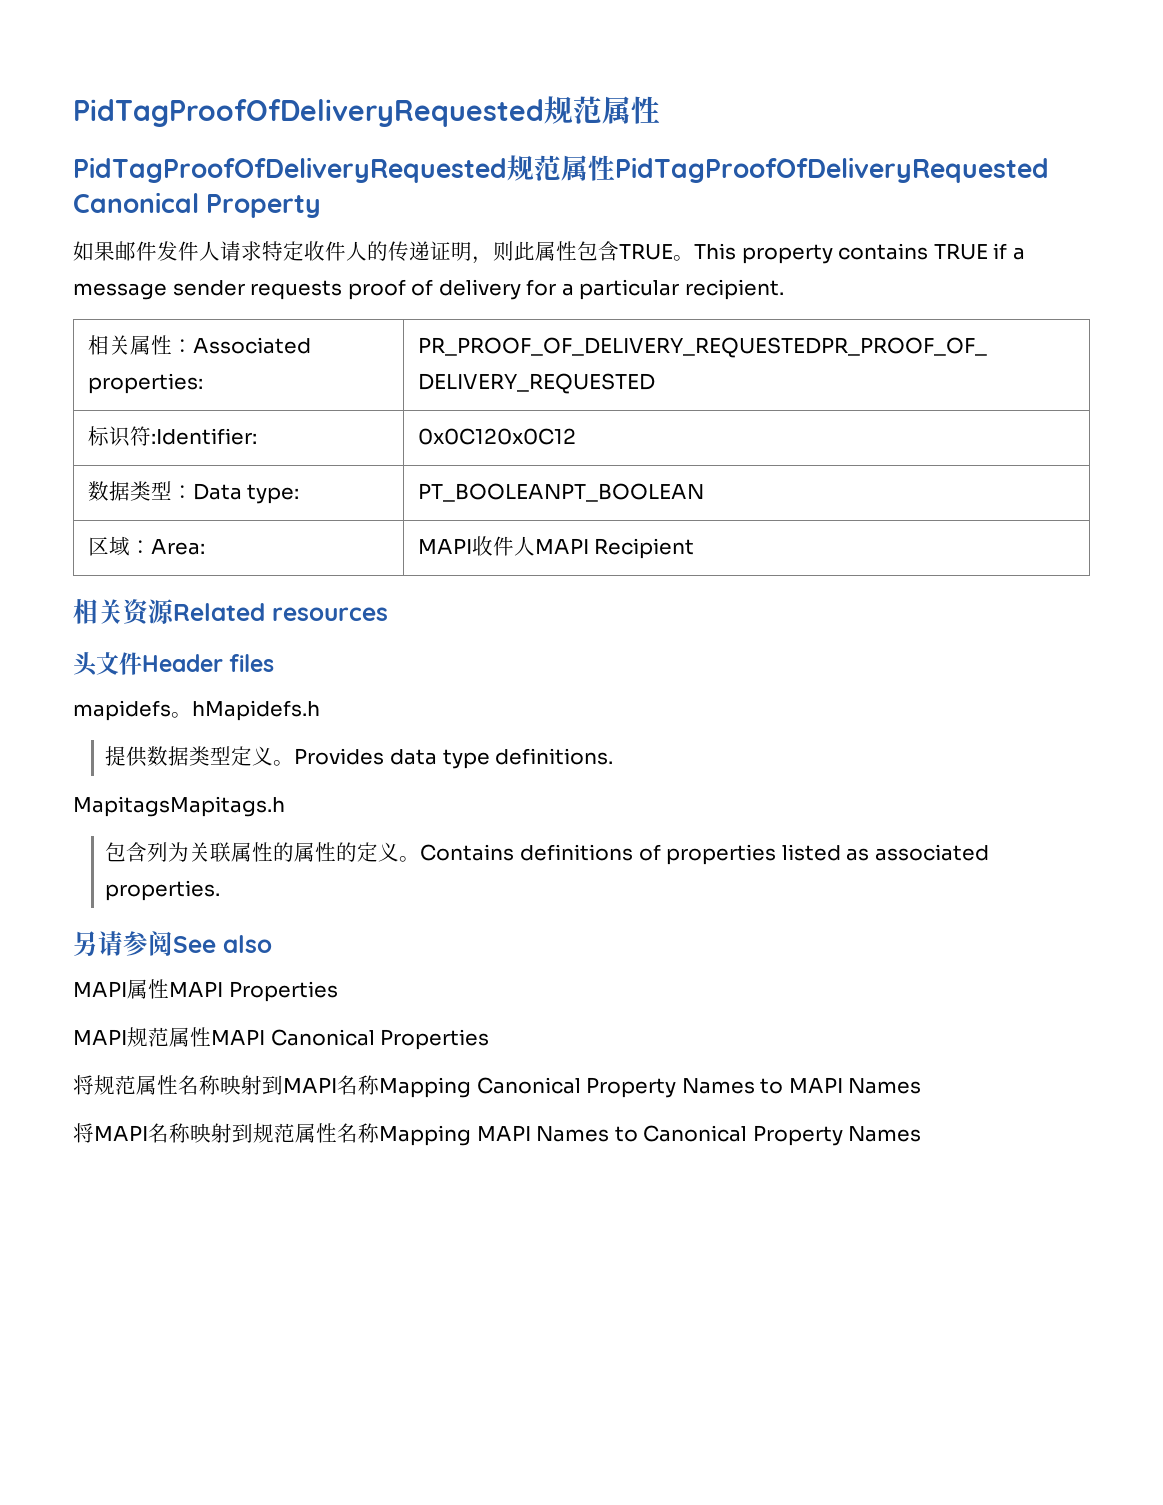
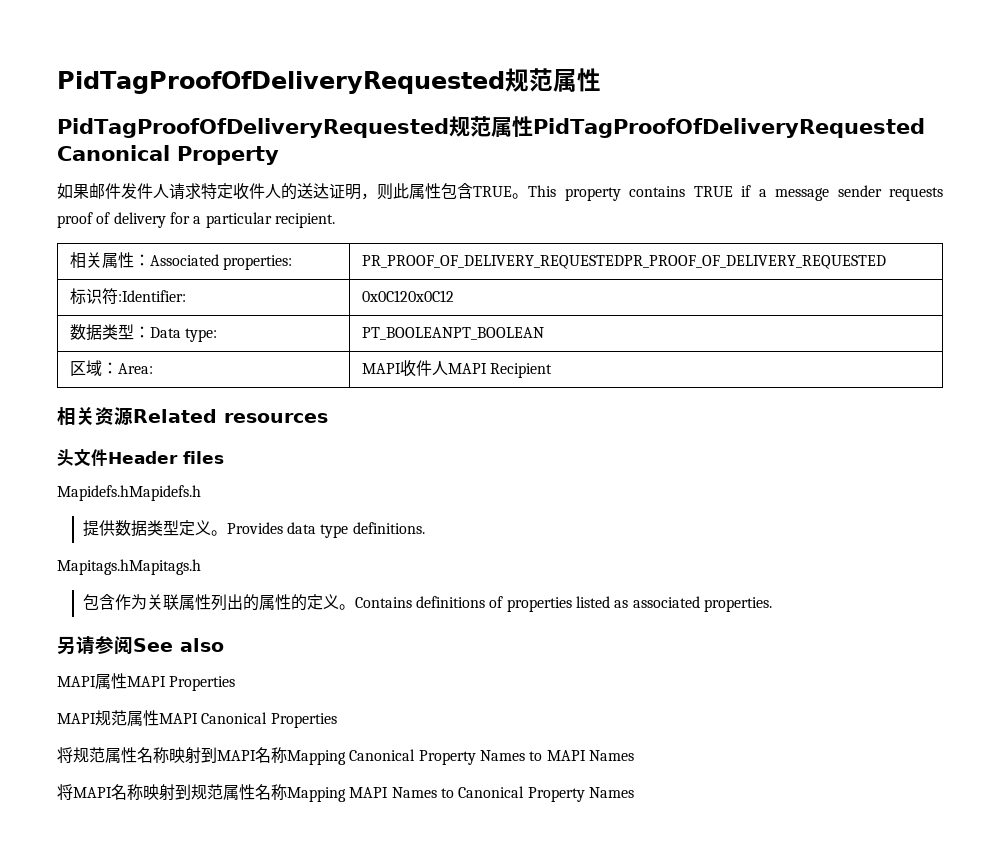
[388,241,430,261] 传递 -> [297,183,329,199] 送达
[73,700,320,721] mapidefs。hMapidefs.h -> [57,485,201,501] Mapidefs.hMapidefs.h
[73,796,285,817] [105,842,169,862] MapitagsMapitags.h // 包含列 -> [57,559,201,575] [82,594,131,610] Mapitags.hMapitags.h // 包含作
(274, 852) none -> [210,594,243,611] 列出

